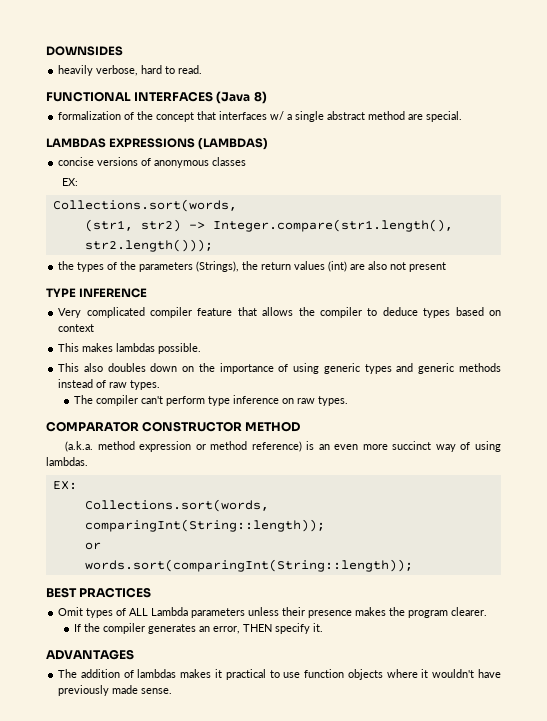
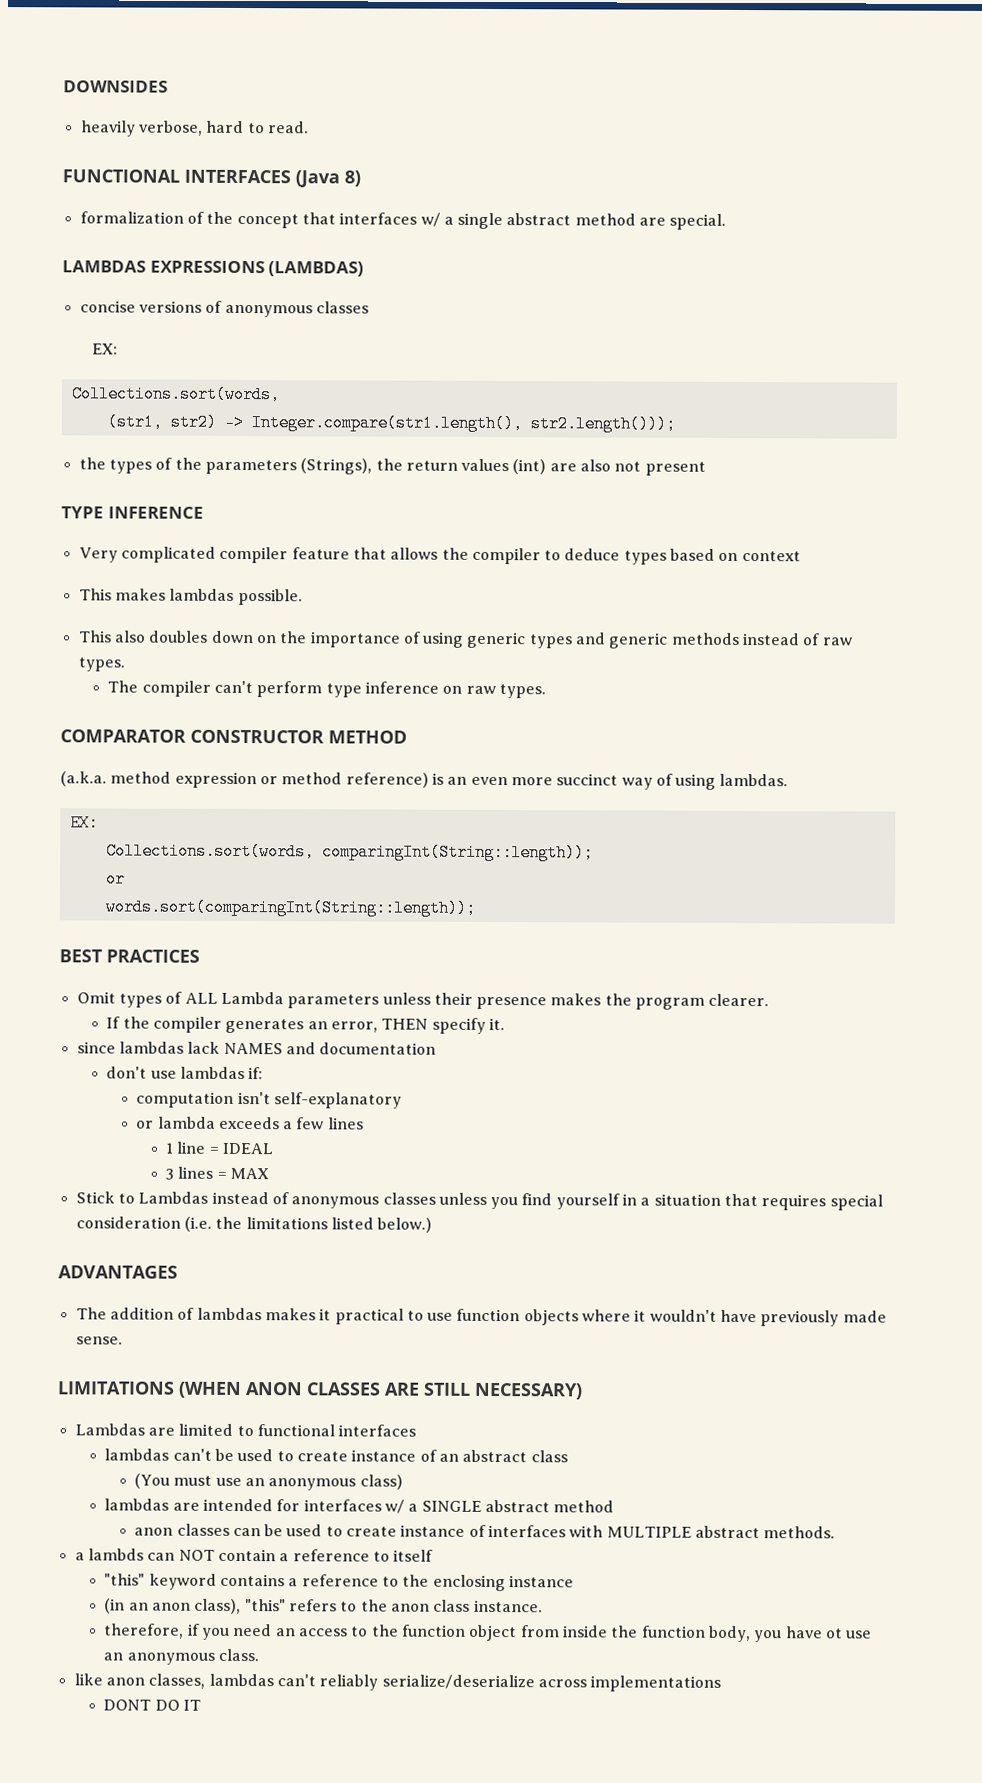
(323, 627) none -> [76,1041,437,1055] [106,1066,264,1080] [136,1091,402,1109] [136,1116,364,1130] [164,1141,273,1155] [164,1166,269,1180] [75,1191,883,1211] [75,1216,433,1233] // since lambdas lack NAMES and documentation // don't use lambdas if: // computation isn't self-explanatory // or lambda exceeds a few lines // 1 line = IDEAL // 3 lines = MAX // Stick to Lambdas instead of anonymous classes unless you find yourself in a situation that requires special consideration (i.e. the limitations listed below.)
(173, 691) none -> [57,1381,583,1400] [74,1423,417,1437] [104,1448,568,1463] [134,1473,403,1491] [104,1498,615,1514] [134,1523,836,1539] [74,1548,434,1562] [104,1573,574,1592] [104,1598,543,1615] [103,1623,873,1643] [103,1648,260,1665] [73,1673,722,1692] [103,1699,202,1711] // LIMITATIONS (WHEN ANON CLASSES ARE STILL NECESSARY) // Lambdas are limited to functional interfaces // lambdas can't be used to create instance of an abstract class // (You must use an anonymous class) // lambdas are intended for interfaces w/ a SINGLE abstract method // anon classes can be used to create instance of interfaces with MULTIPLE abstract methods. // a lambds can NOT contain a reference to itself // "this" keyword contains a reference to the enclosing instance // (in an anon class), "this" refers to the anon class instance. // therefore, if you need an access to the function object from inside the function body, you have ot use an anonymous class. // like anon classes, lambdas can't reliably serialize/deserialize across implementations // DONT DO IT

